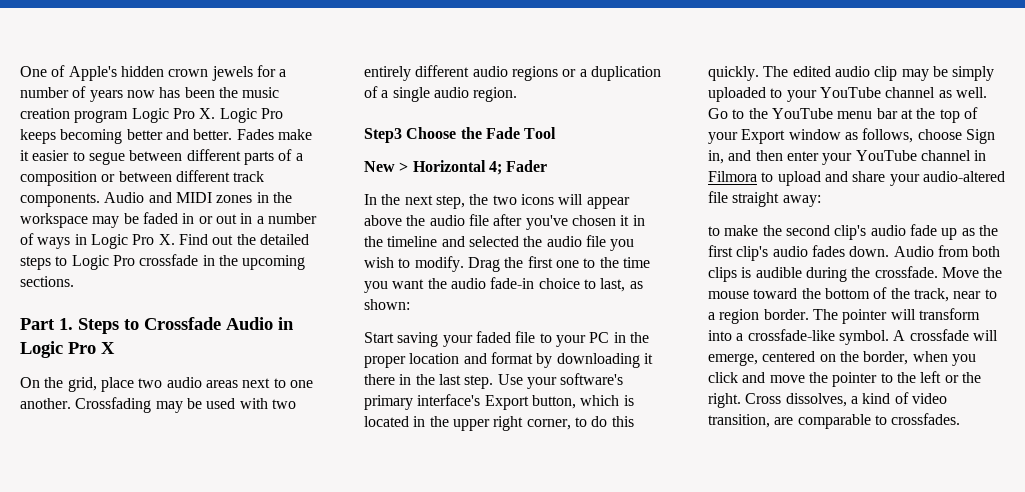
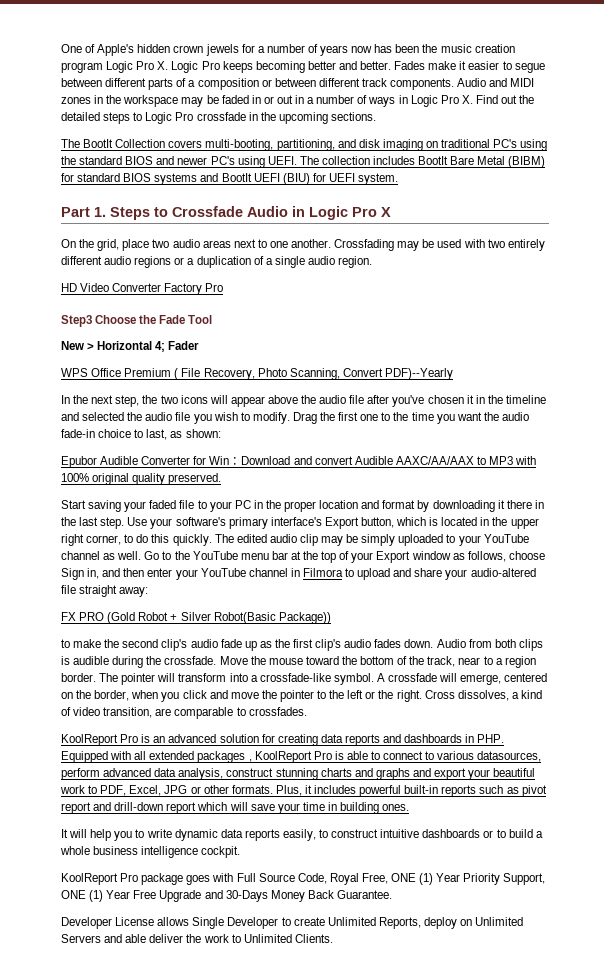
(74, 281) none -> [61,139,548,151] [61,156,546,168] [61,173,399,185] // The BootIt Collection covers multi-booting, partitioning, and disk imaging on traditional PC's using the standard BIOS and newer PC's using UEFI. The collection includes BootIt Bare Metal (BIBM) for standard BIOS systems and BootIt UEFI (BIU) for UEFI system.
(518, 94) none -> [61,283,224,295] // HD Video Converter Factory Pro
(548, 166) none -> [61,368,453,380] // WPS Office Premium ( File Recovery, Photo Scanning, Convert PDF)--Yearly
(410, 304) none -> [61,456,537,468] [61,473,222,485] // Epubor Audible Converter for Win：Download and convert Audible AAXC/AA/AAX to MP3 with 100% original quality preserved.
(821, 201) none -> [61,612,331,624] // FX PRO (Gold Robot + Silver Robot(Basic Package))
(961, 419) none -> [61,734,505,746] [61,751,542,763] [61,768,536,780] [60,785,547,797] [61,802,410,814] [61,829,543,841] [60,846,241,858] [61,873,546,885] [61,890,392,902] [61,917,524,929] [61,934,333,943] // KoolReport Pro is an advanced solution for creating data reports and dashboards in PHP. Equipped with all extended packages , KoolReport Pro is able to connect to various datasources, perform advanced data analysis, construct stunning charts and graphs and export your beautiful work to PDF, Excel, JPG or other formats. Plus, it includes powerful built-in reports such as pivot report and drill-down report which will save your time in building ones. // It will help you to write dynamic data reports easily, to construct intuitive dashboards or to build a whole business intelligence cockpit. // KoolReport Pro package goes with Full Source Code, Royal Free, ONE (1) Year Priority Support, ONE (1) Year Free Upgrade and 30-Days Money Back Guarantee. // Developer License allows Single Developer to create Unlimited Reports, deploy on Unlimited Servers and able deliver the work to Unlimited Clients.

